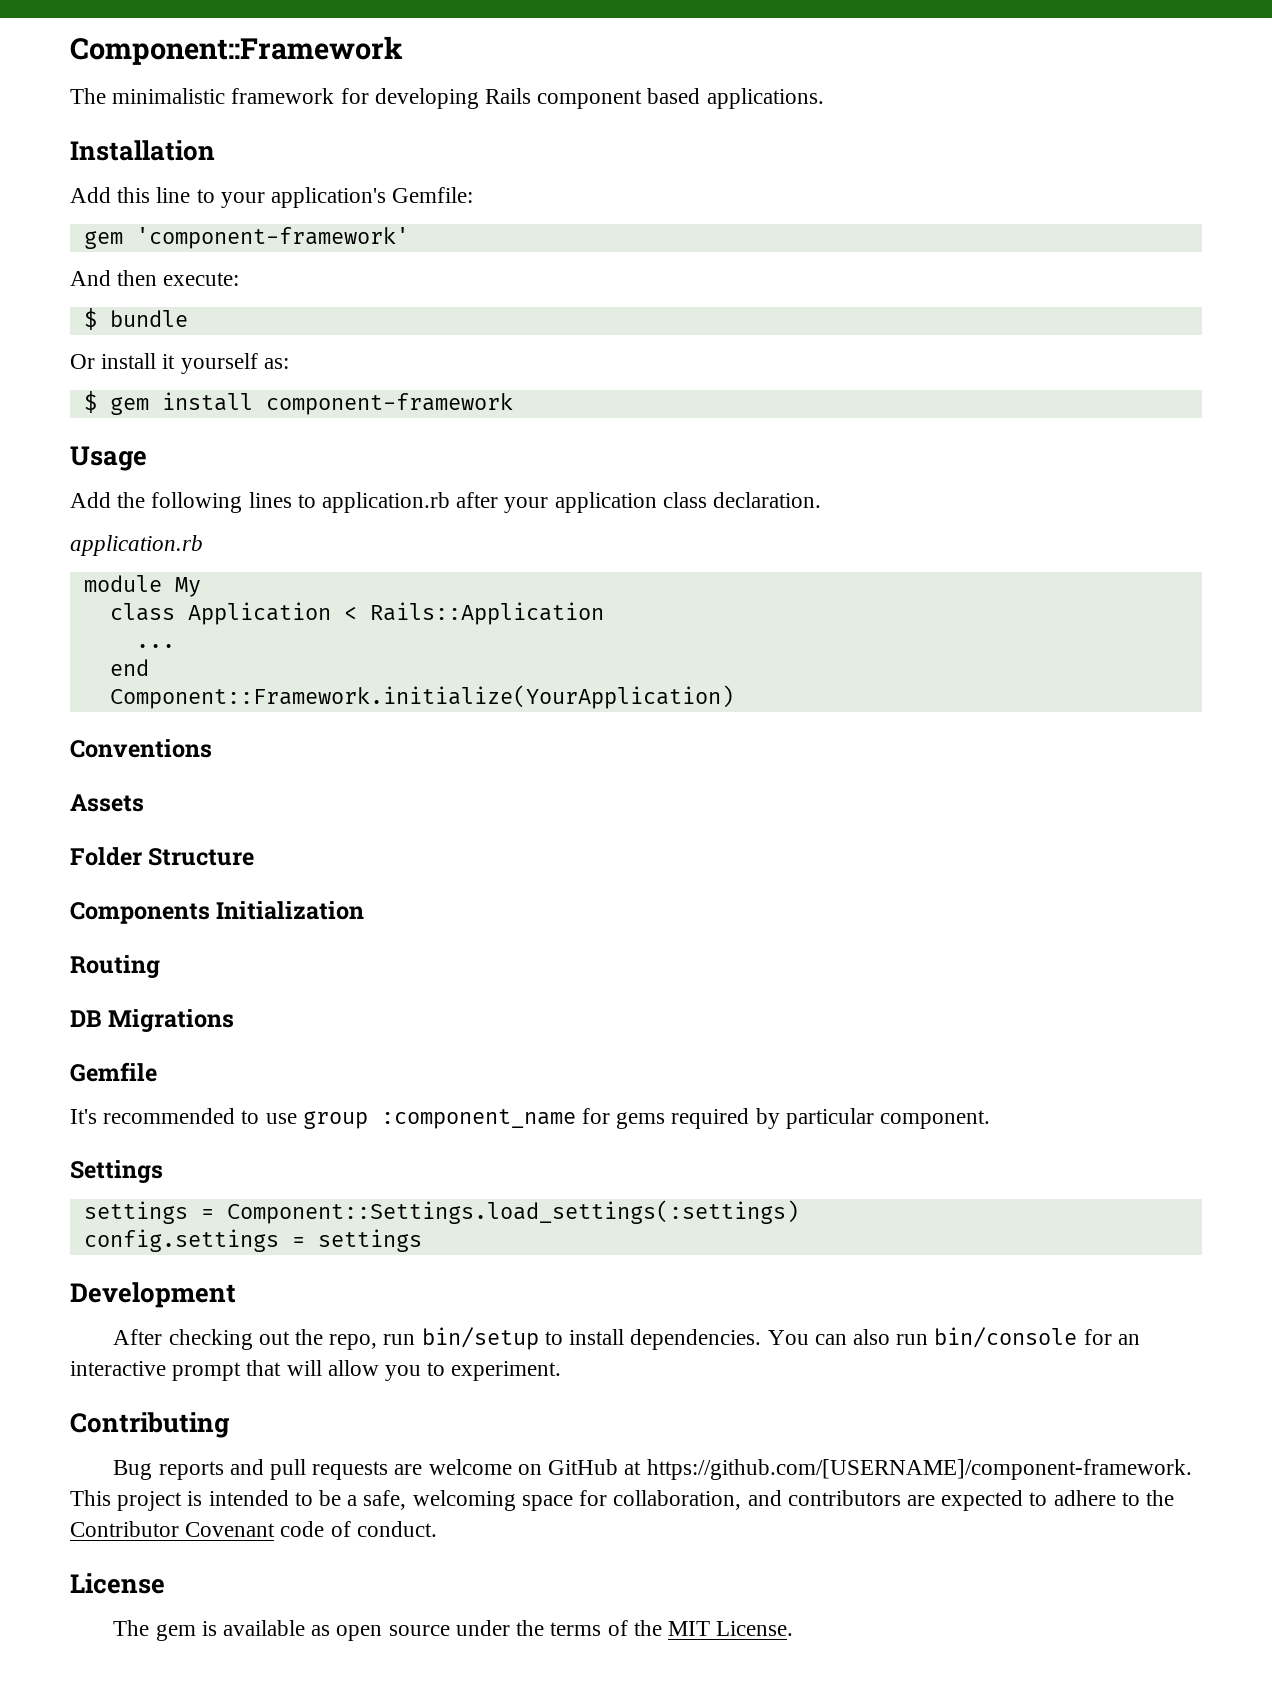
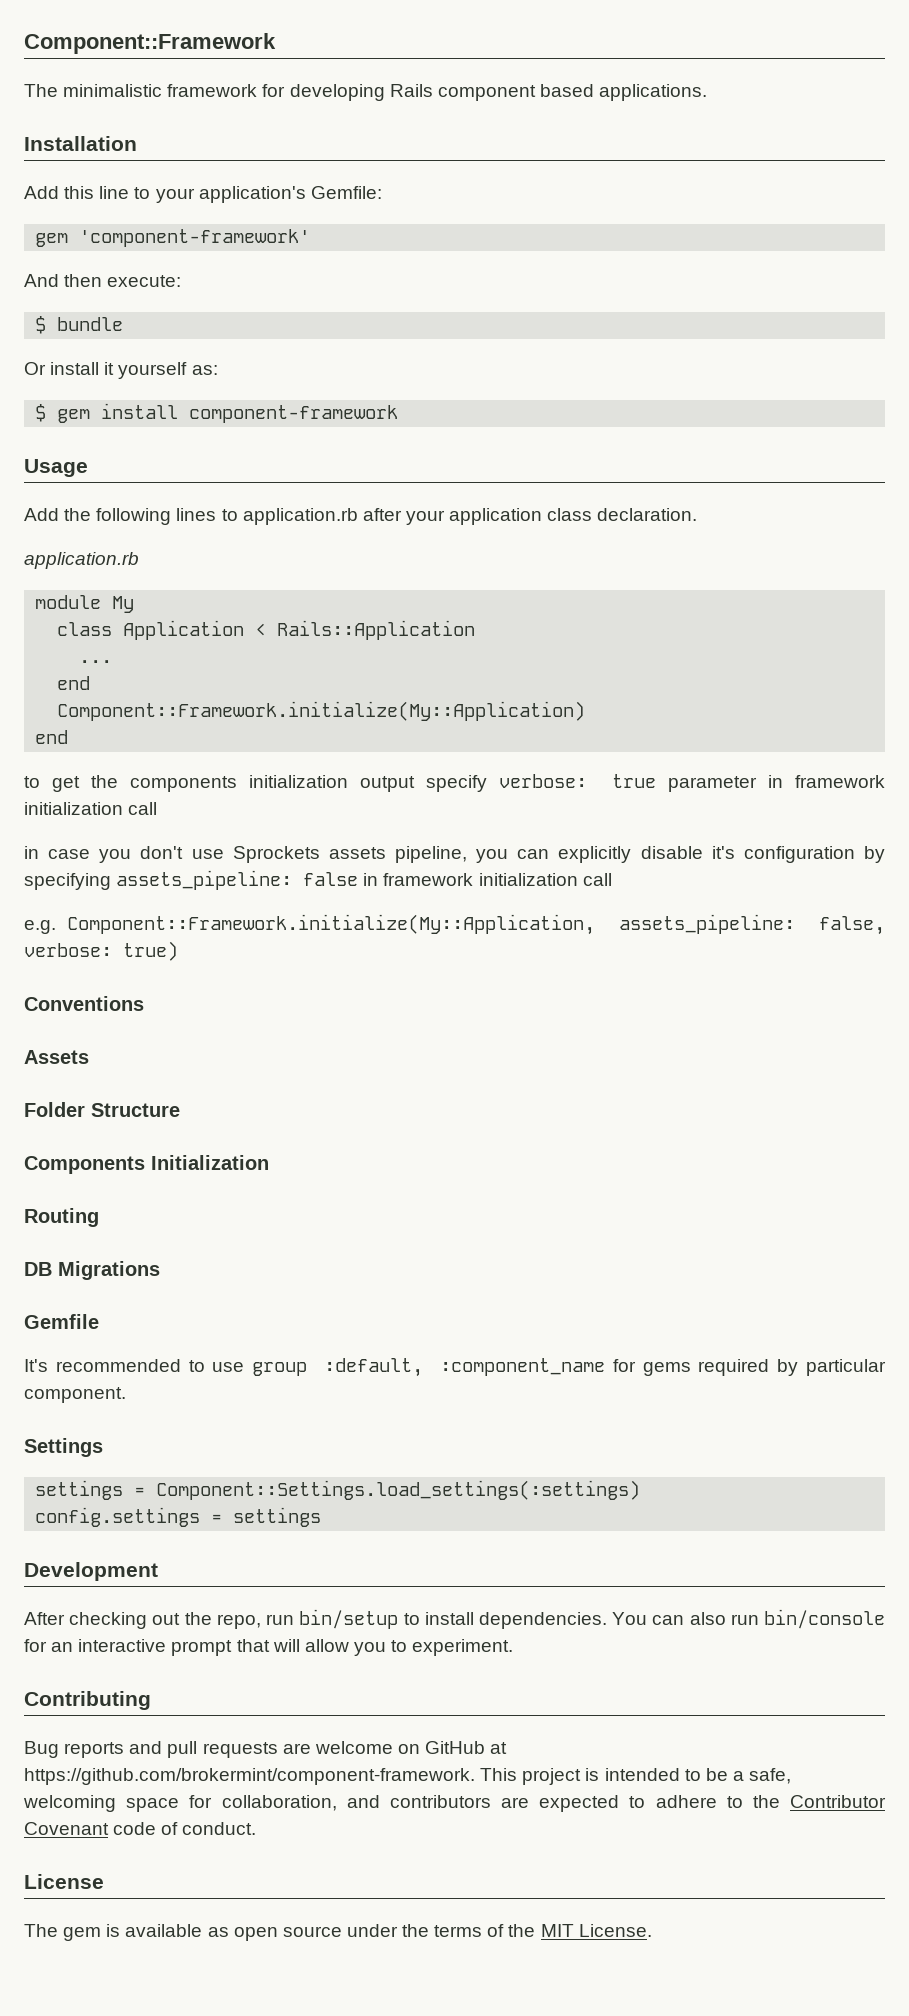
[109,685,734,709] Component::Framework.initialize(YourApplication) -> [57,701,586,721] [35,730,69,744] [24,774,885,792] [24,802,158,815] [24,846,885,863] [24,870,612,890] [24,914,886,935] [24,941,178,961] Component::Framework.initialize(My::Application) // end // to get the components initialization output specify verbose: true parameter in framework initialization call // in case you don't use Sprockets assets pipeline, you can explicitly disable it's configuration by specifying assets_pipeline: false in framework initialization call // e.g. Component::Framework.initialize(My::Application, assets_pipeline: false, verbose: true)
(368, 1120) none -> [324,1358,424,1377] :default,
[646,1459,1192,1480] https://github.com/[USERNAME]/component-framework. -> [24,1768,475,1785] https://github.com/brokermint/component-framework.

